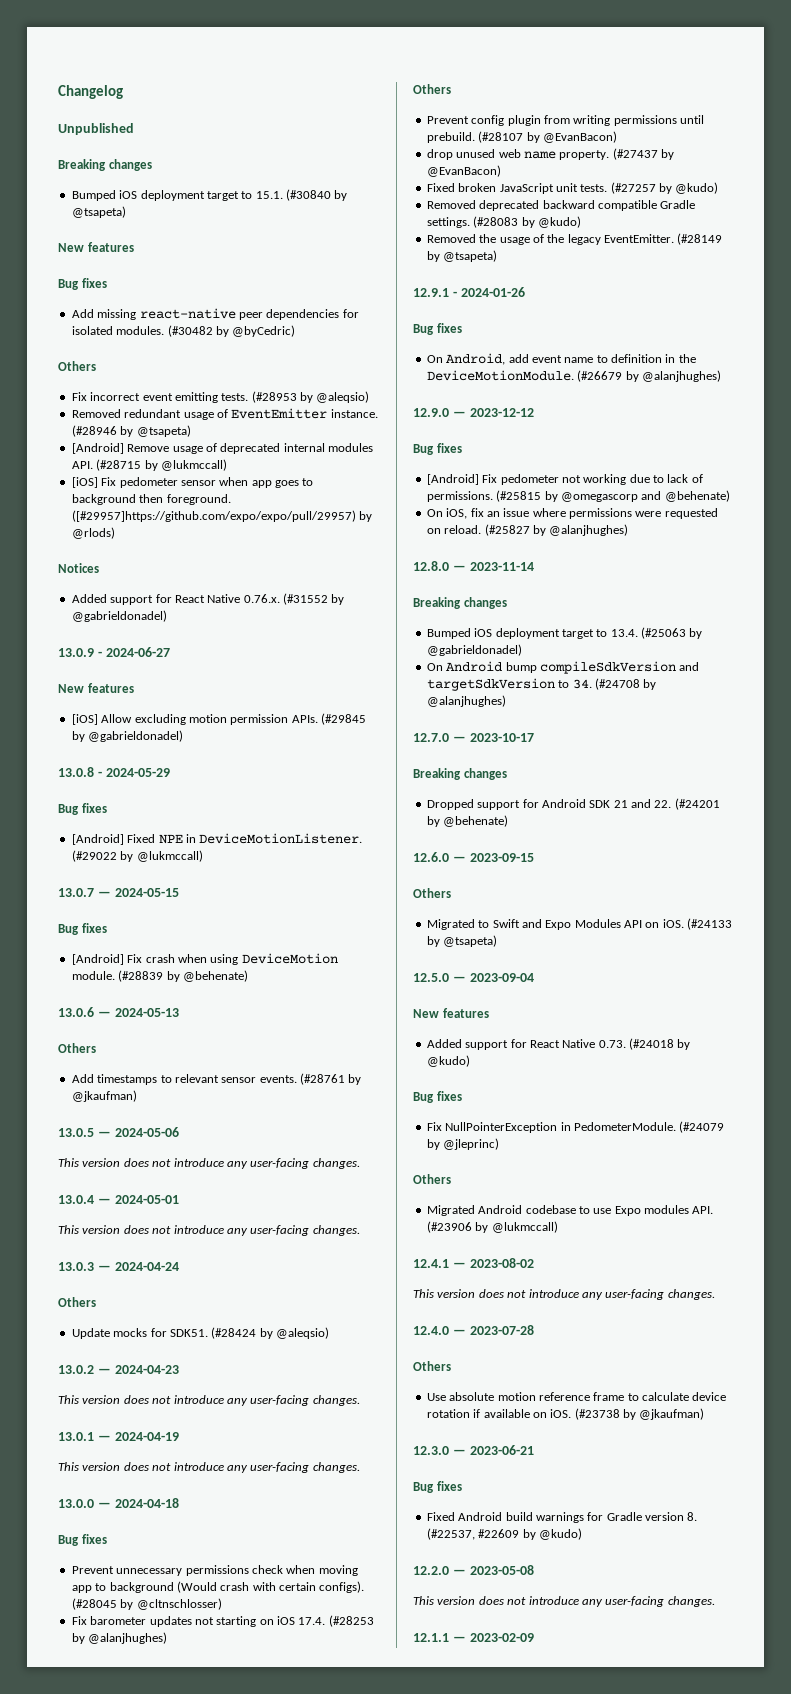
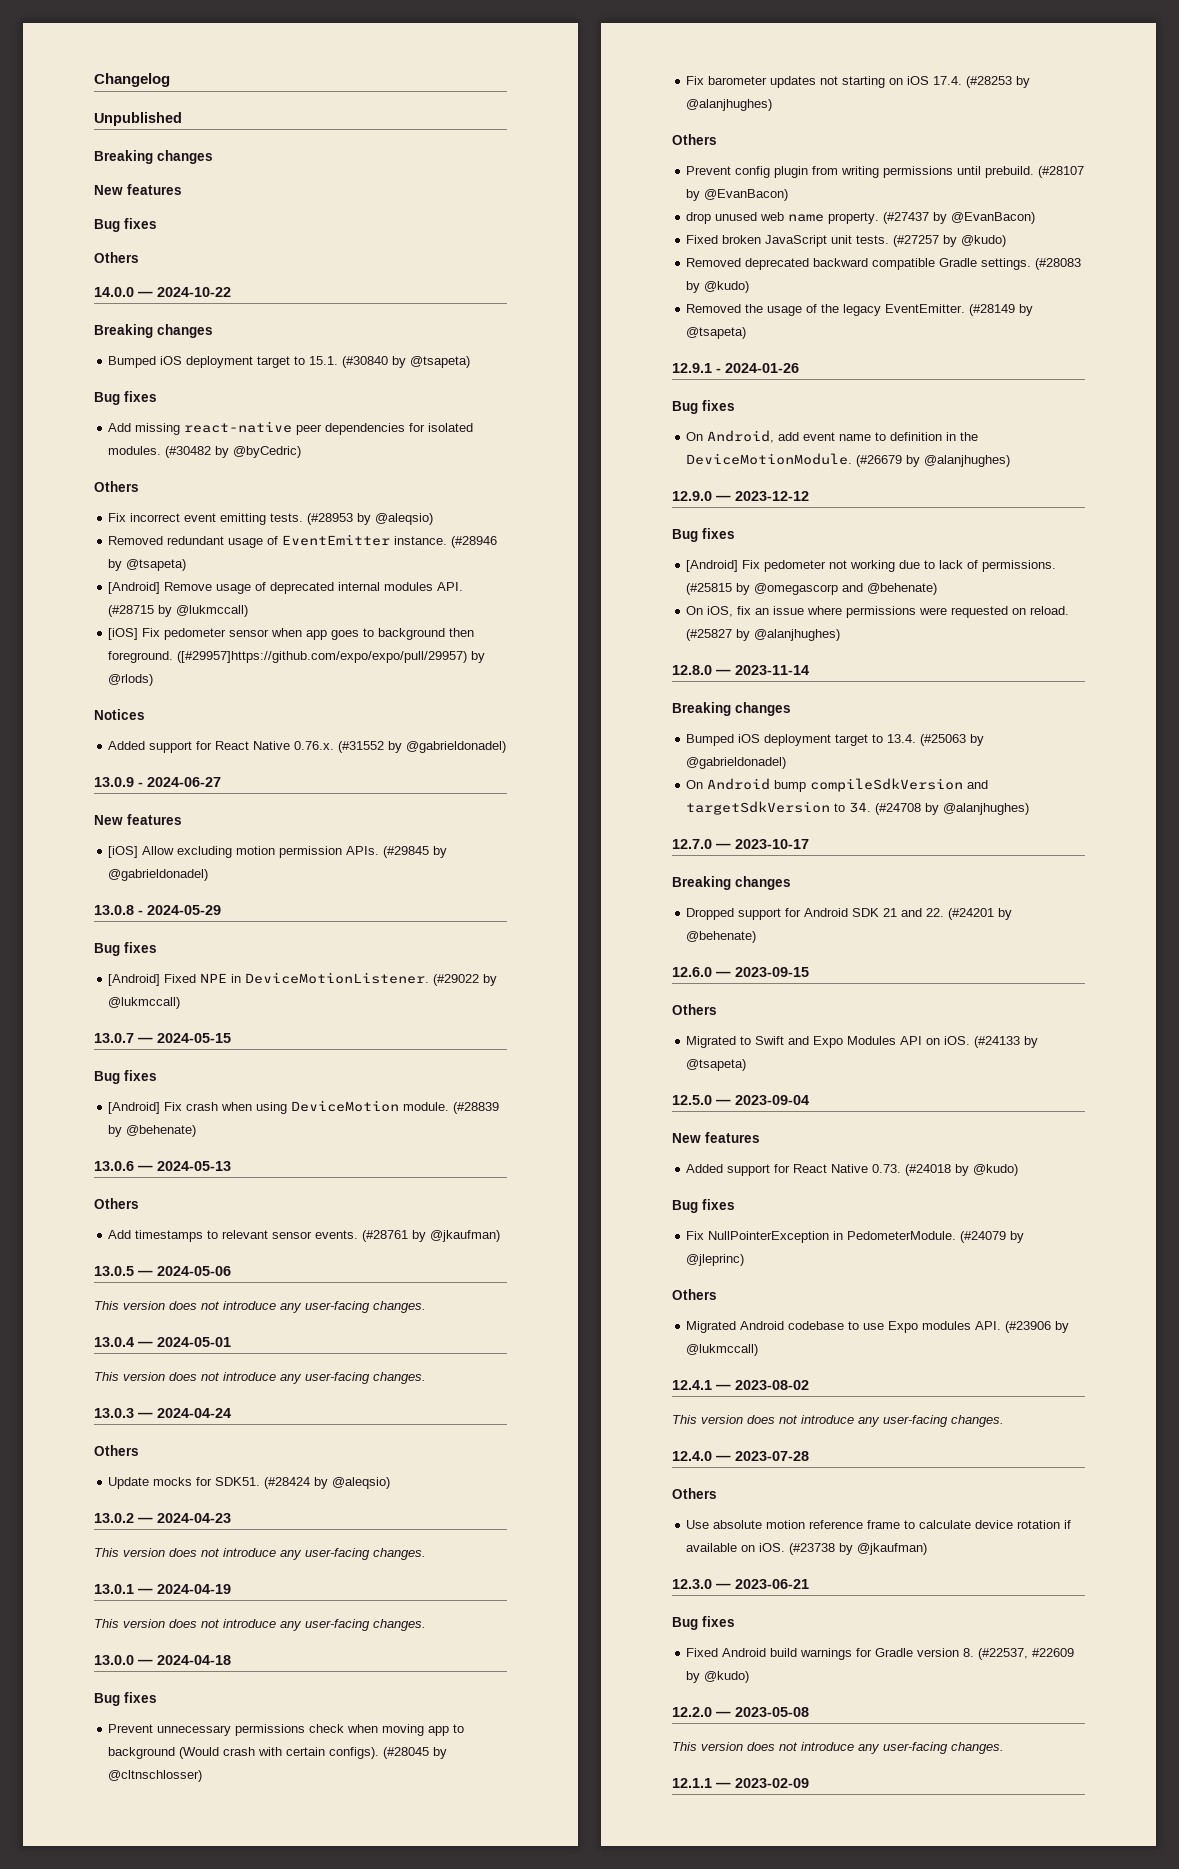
(152, 165) none -> [94,184,182,195] [94,218,157,232] [94,252,139,263] [94,287,231,297] [94,324,213,338] // New features // Bug fixes // Others // 14.0.0 — 2024-10-22 // Breaking changes
[58,242,134,252] // New features -> (471, 362) none

